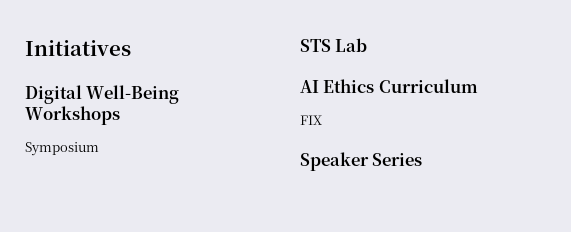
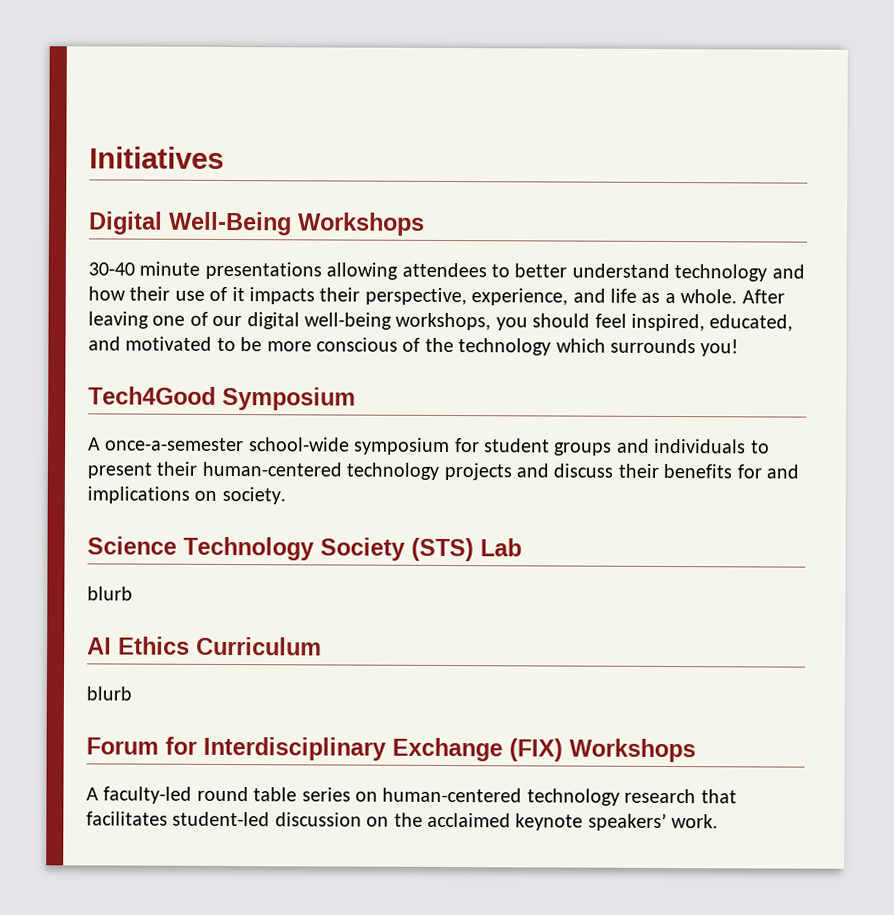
[25,142,99,156] [300,39,331,52] Symposium // STS -> [88,261,805,282] [88,286,785,306] [88,311,794,332] [88,336,740,357] [88,386,356,411] [88,437,770,456] [87,461,799,481] [87,486,286,505] [87,536,474,562] 30-40 minute presentations allowing attendees to better understand technology and how their use of it impacts their perspective, experience, and life as a whole. After leaving one of our digital well-being workshops, you should feel inspired, educated, and motivated to be more conscious of the technology which surrounds you! // Tech4Good Symposium // A once-a-semester school-wide symposium for student groups and individuals to present their human-centered technology projects and discuss their benefits for and implications on society. // Science Technology Society (STS)
(368, 45) none -> [87,586,133,601] // blurb
[300,115,322,125] [300,152,423,171] FIX // Speaker Series -> [86,686,132,701] [86,736,696,763] [86,786,737,806] [86,811,719,831] blurb // Forum for Interdisciplinary Exchange (FIX) Workshops // A faculty-led round table series on human-centered technology research that facilitates student-led discussion on the acclaimed keynote speakers’ work.

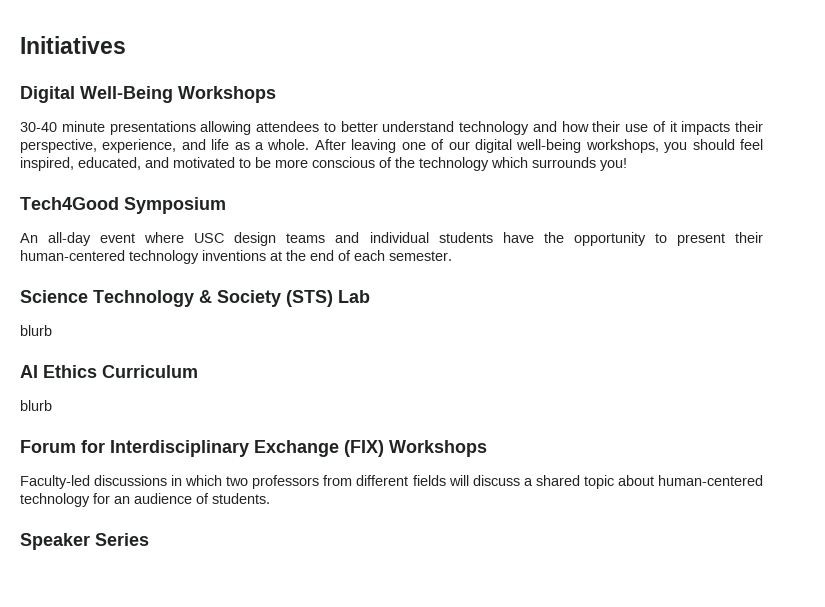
[88,437,747,456] A once-a-semester school-wide symposium for student groups and individuals -> [20,232,646,246] An all-day event where USC design teams and individual students have the opportunity
[443,462,799,481] [87,486,286,505] projects and discuss their benefits for and implications on society. -> [202,250,452,261] inventions at the end of each semester.
(314, 548) none -> [199,290,212,303] &
[86,786,737,806] [86,811,719,831] A faculty-led round table series on human-centered technology research that facilitates student-led discussion on the acclaimed keynote speakers’ work. -> [20,475,764,489] [20,493,270,507] [20,533,149,550] Faculty-led discussions in which two professors from different fields will discuss a shared topic about human-centered technology for an audience of students. // Speaker Series

